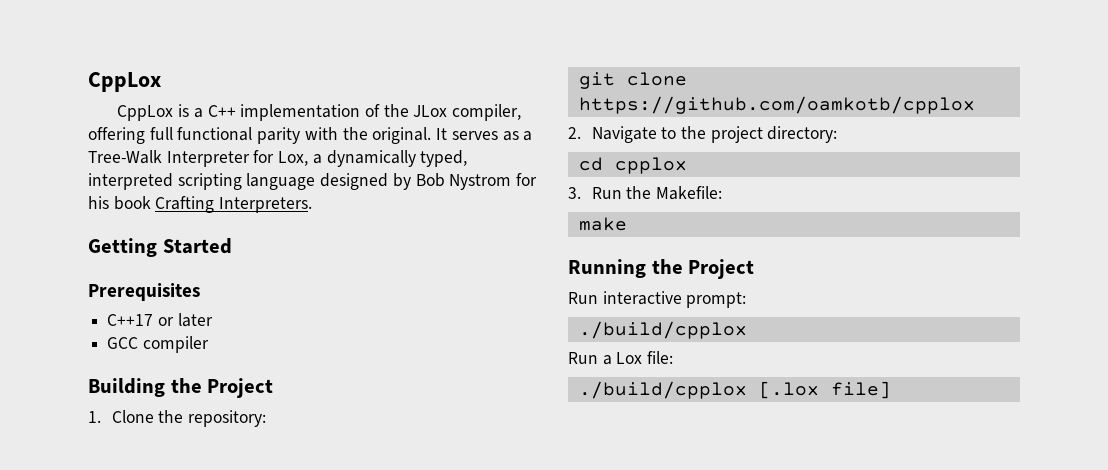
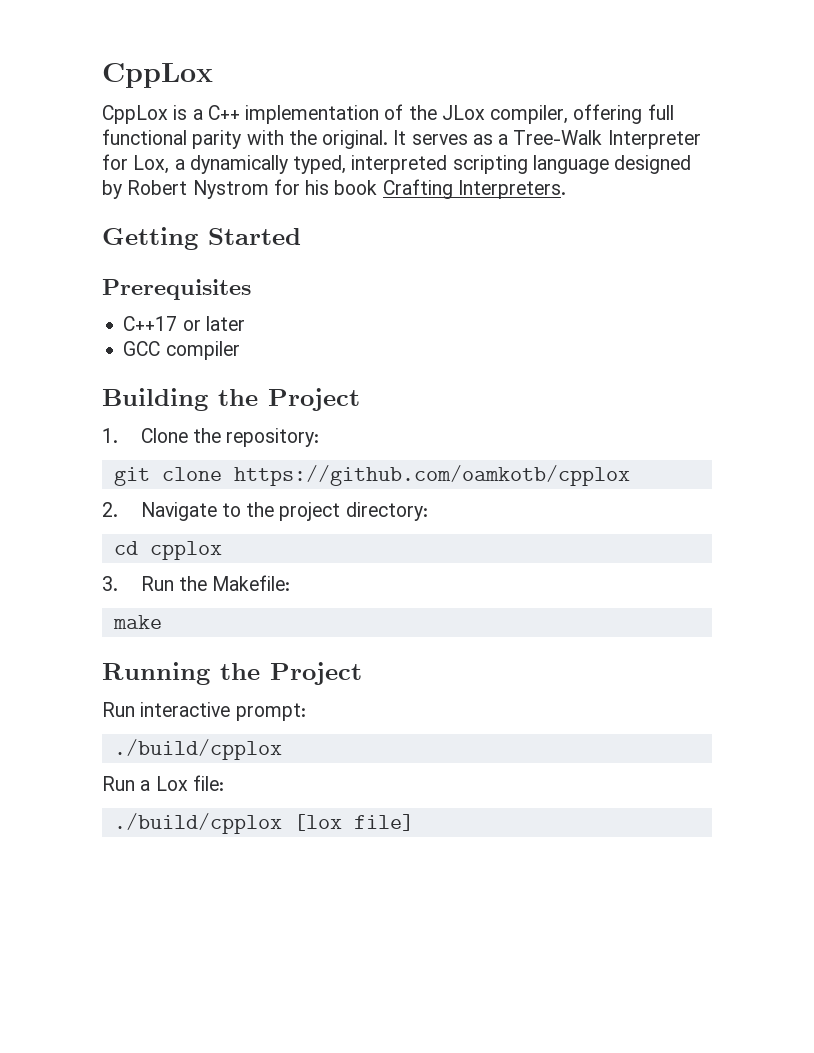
[415,173,445,187] Bob -> [127,180,188,195] Robert
[758,381,819,399] [.lox -> [293,814,342,831] [lox

